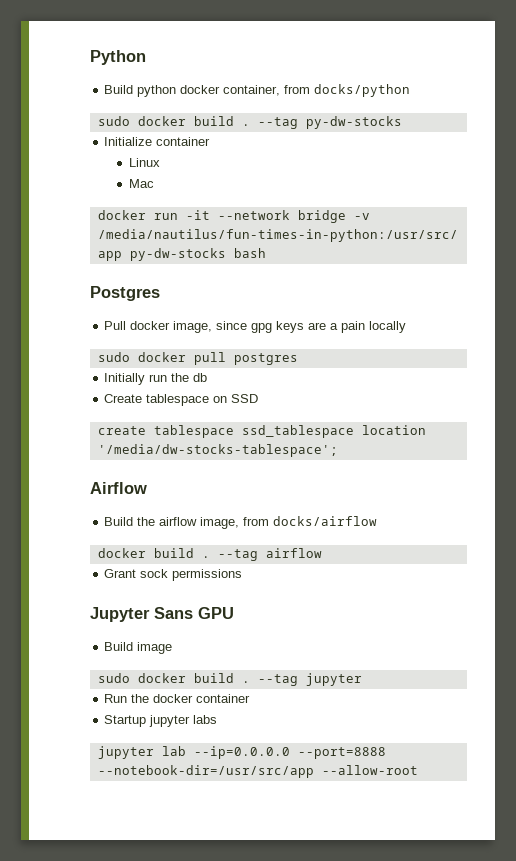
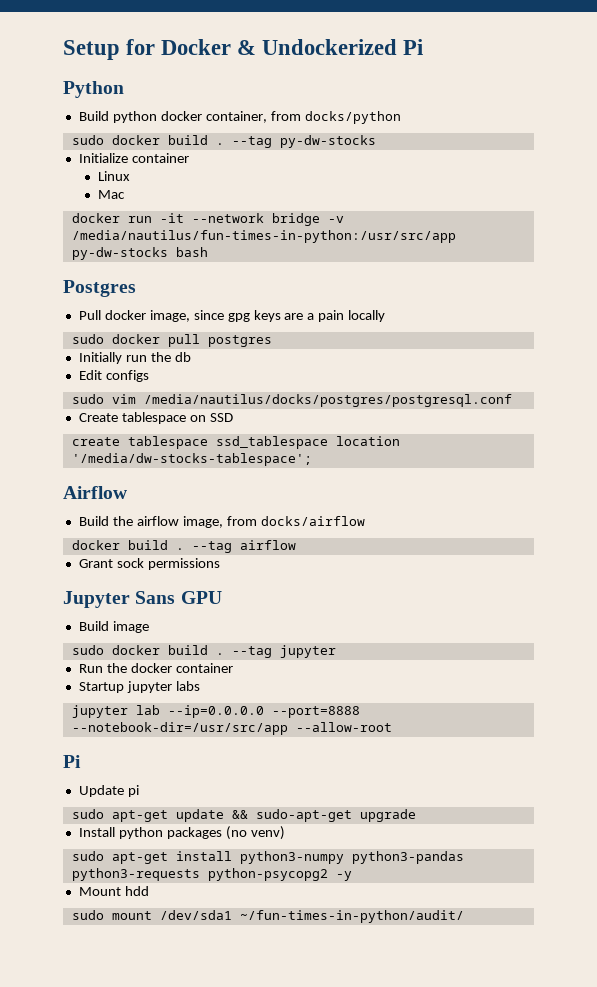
(90, 57) none -> [63,39,424,60] Setup for Docker & Undockerized Pi //
(208, 377) none -> [78,370,149,382] [71,394,512,407] // Edit configs // sudo vim /media/nautilus/docks/postgres/postgresql.conf
(418, 770) none -> [63,755,81,768] [78,785,139,797] [71,809,416,822] [78,826,285,840] [71,851,464,864] [71,868,352,881] [78,886,149,896] [71,910,464,923] // Pi // Update pi // sudo apt-get update && sudo-apt-get upgrade // Install python packages (no venv) // sudo apt-get install python3-numpy python3-pandas python3-requests python-psycopg2 -y // Mount hdd // sudo mount /dev/sda1 ~/fun-times-in-python/audit/

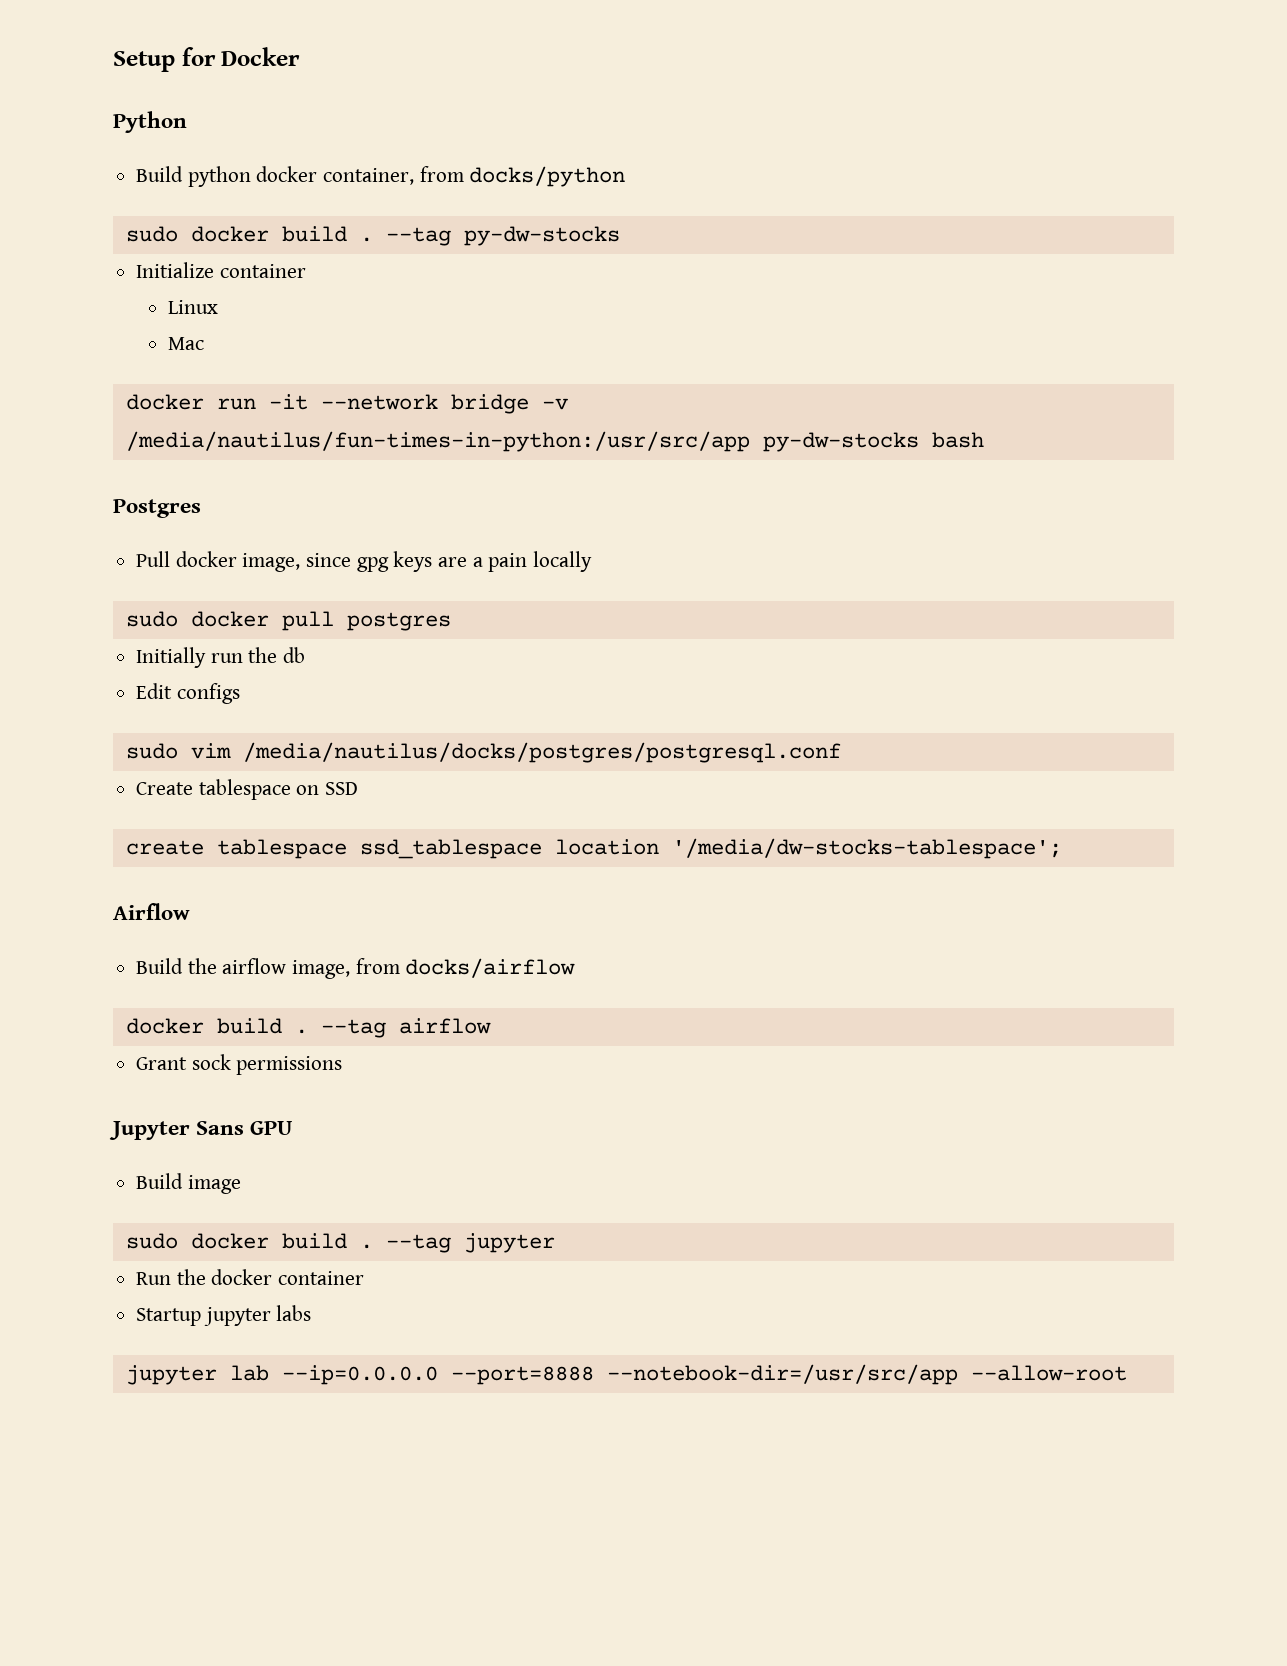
[237,39,424,55] & Undockerized Pi -> (301, 56) none
[63,755,81,768] [78,785,139,797] [71,809,416,822] [78,826,285,840] [71,851,464,864] [71,868,352,881] [78,886,149,896] [71,910,464,923] // Pi // Update pi // sudo apt-get update && sudo-apt-get upgrade // Install python packages (no venv) // sudo apt-get install python3-numpy python3-pandas python3-requests python-psycopg2 -y // Mount hdd // sudo mount /dev/sda1 ~/fun-times-in-python/audit/ -> (1127, 1373) none

